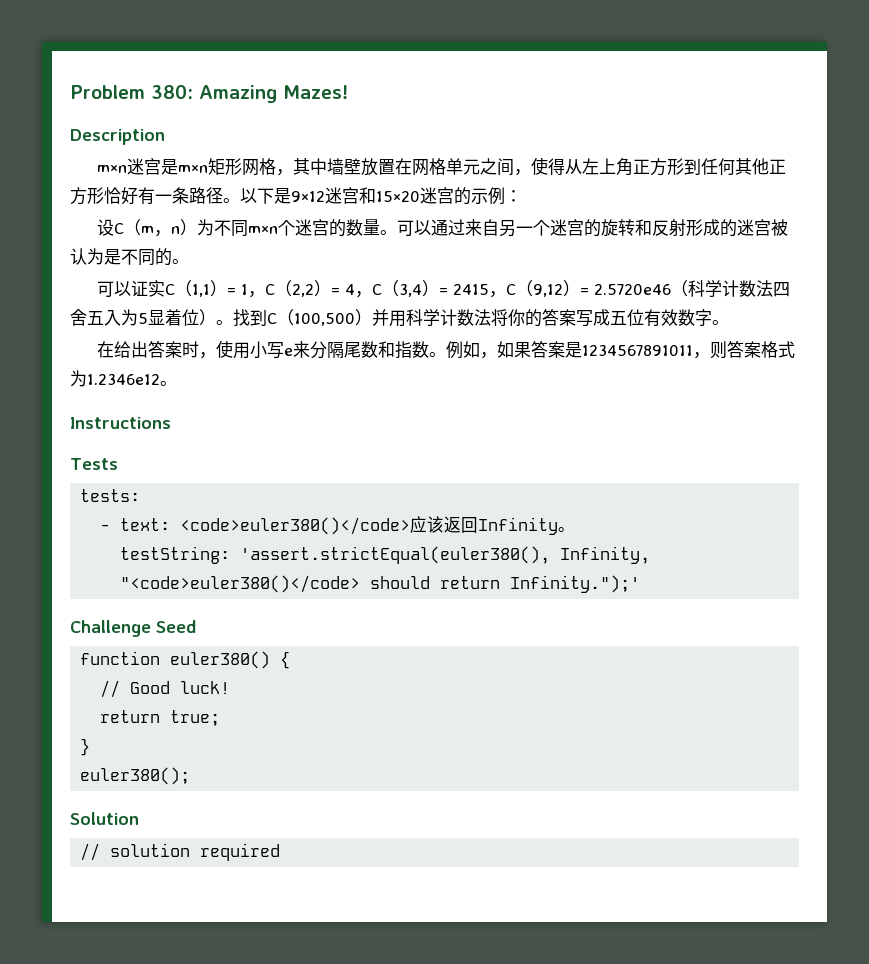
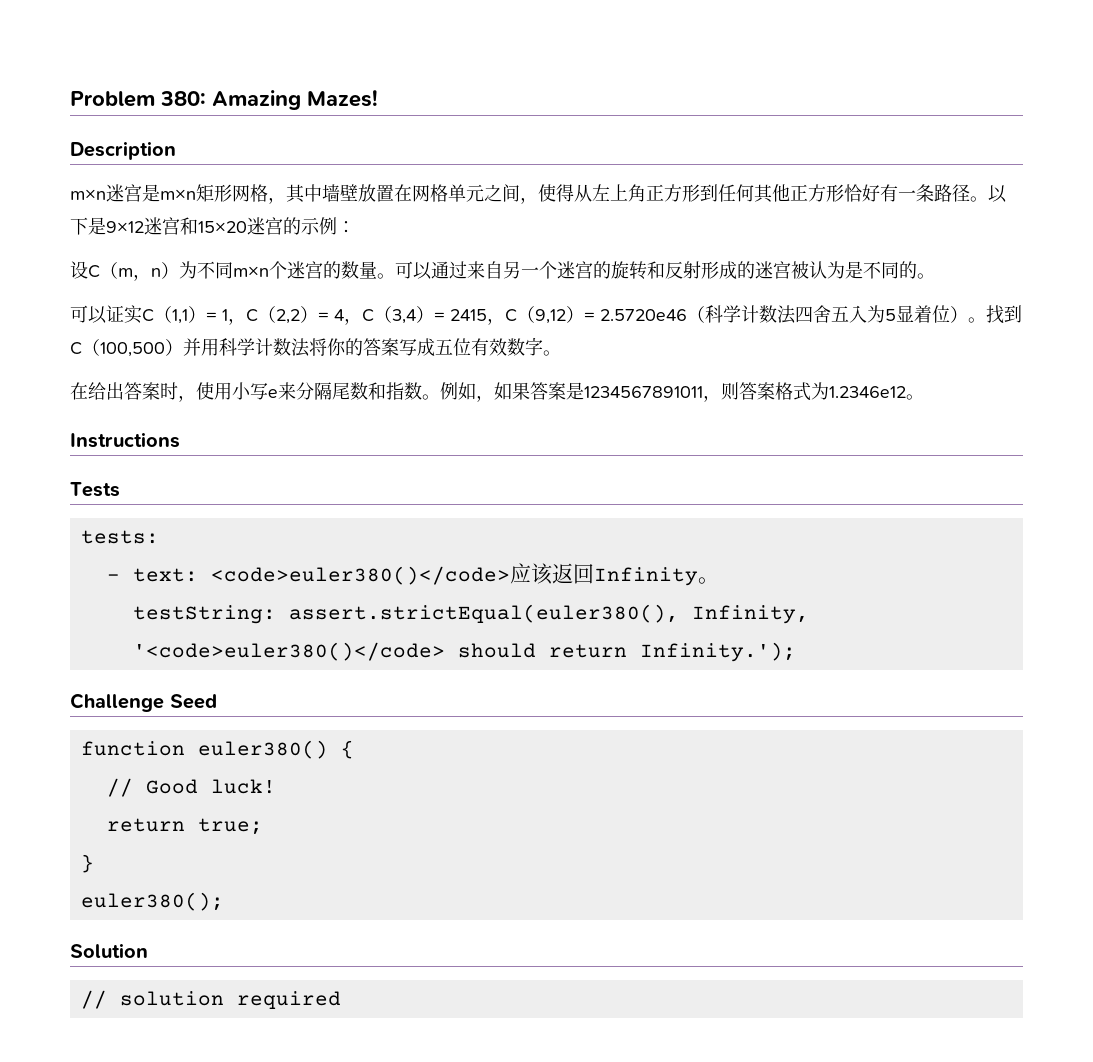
[240,546,651,564] [120,575,361,593] 'assert.strictEqual(euler380(), Infinity, "<code>euler380()</code> -> [288,604,809,624] [132,642,445,661] assert.strictEqual(euler380(), Infinity, '<code>euler380()</code>
[510,575,641,593] Infinity.");' -> [639,642,796,662] Infinity.');

